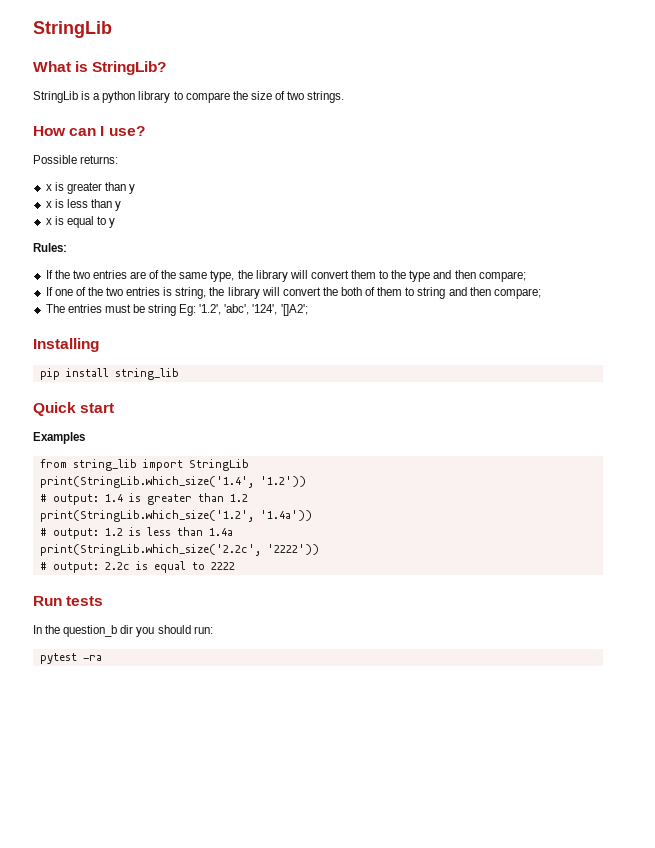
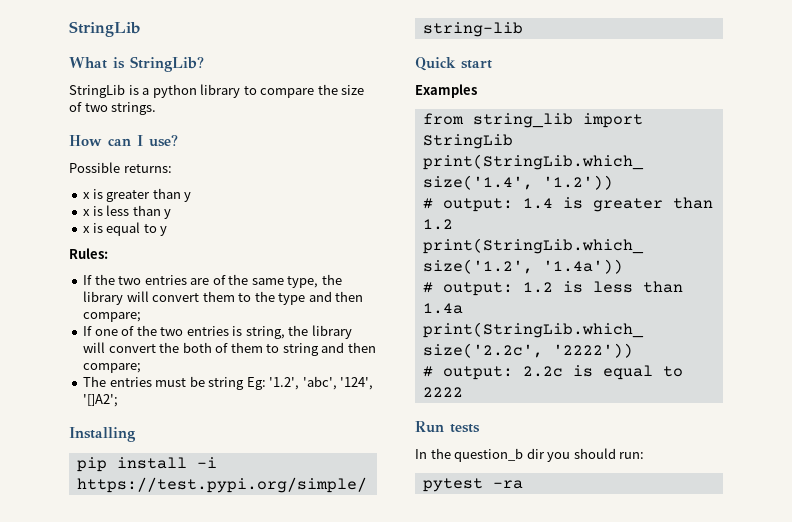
[114,368,179,380] string_lib -> [196,457,217,468] [76,477,367,493] [422,22,523,37] -i https://test.pypi.org/simple/ string-lib

